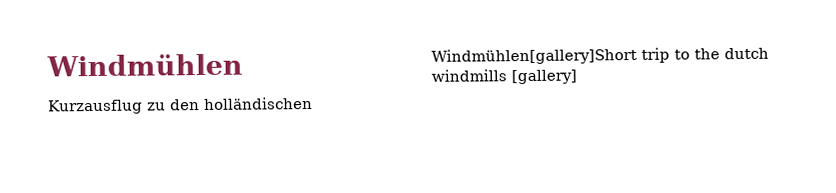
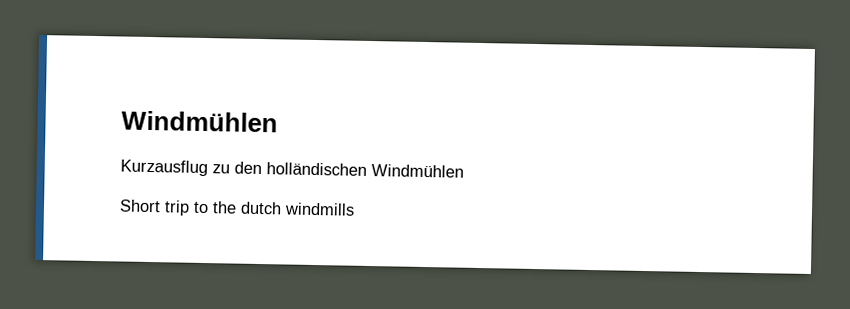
[431,47,637,65] Windmühlen[gallery]Short -> [371,164,464,178] [119,199,161,213] Windmühlen // Short
[511,69,577,85] [gallery] -> (355, 209) none

